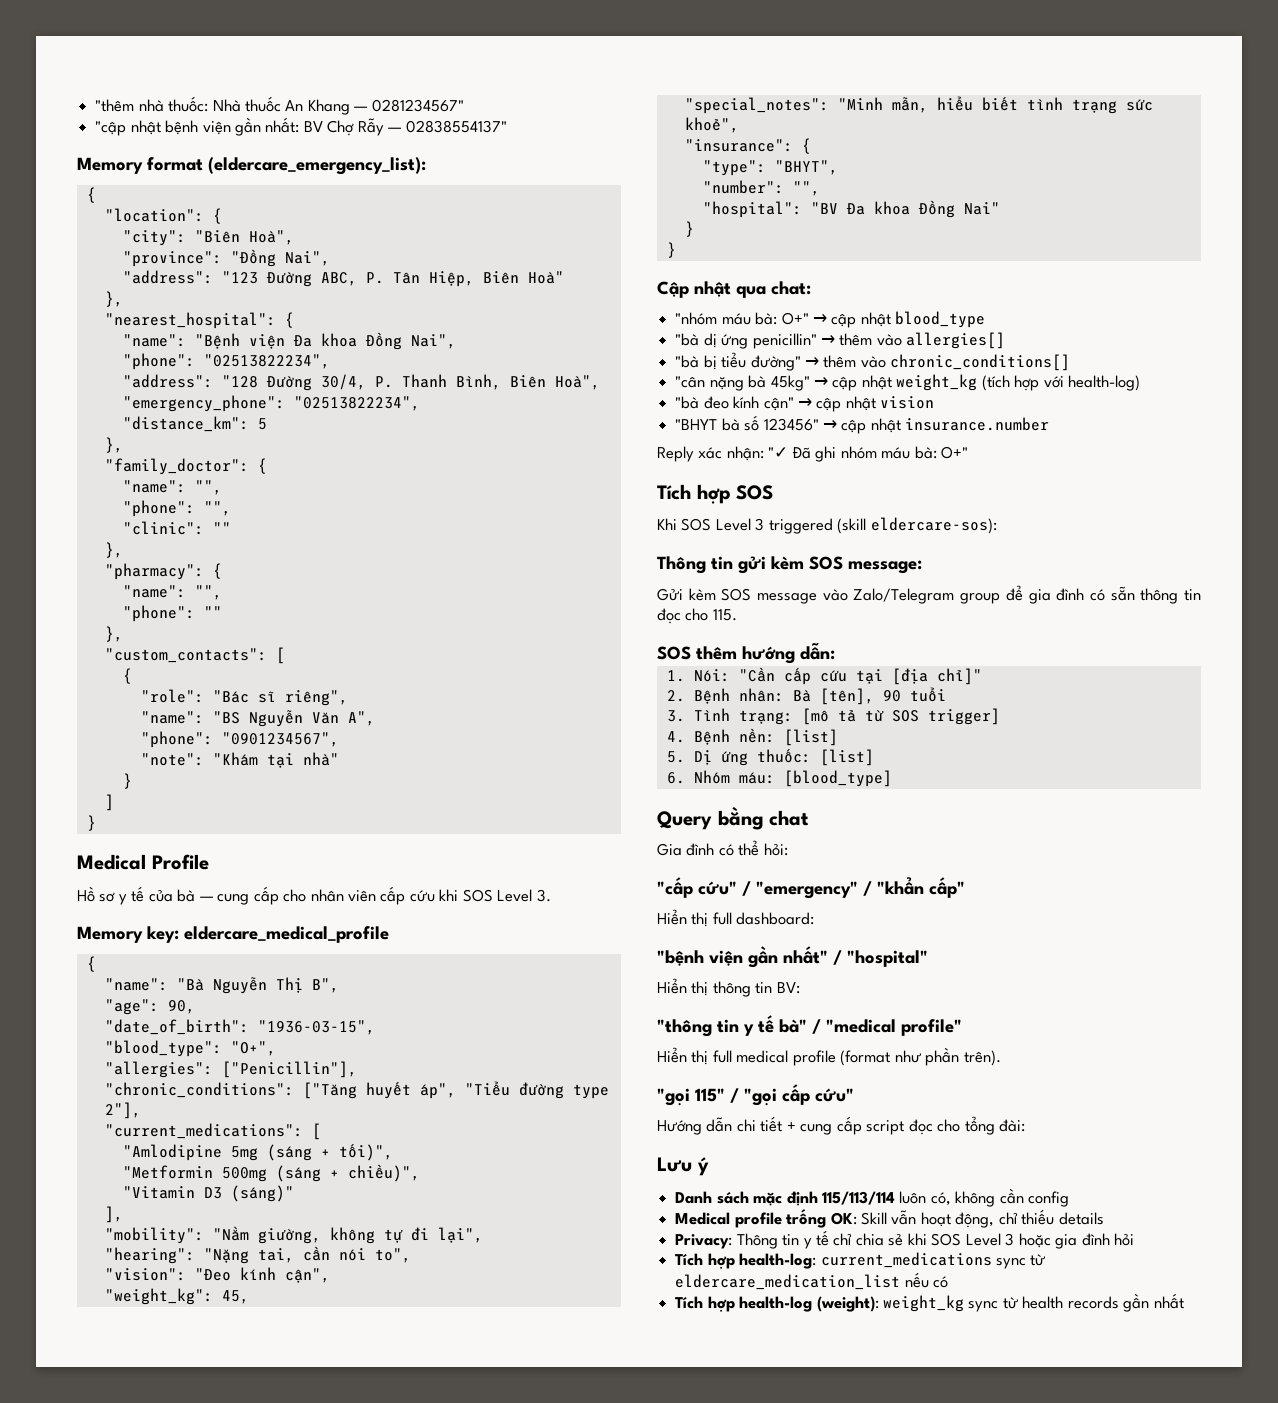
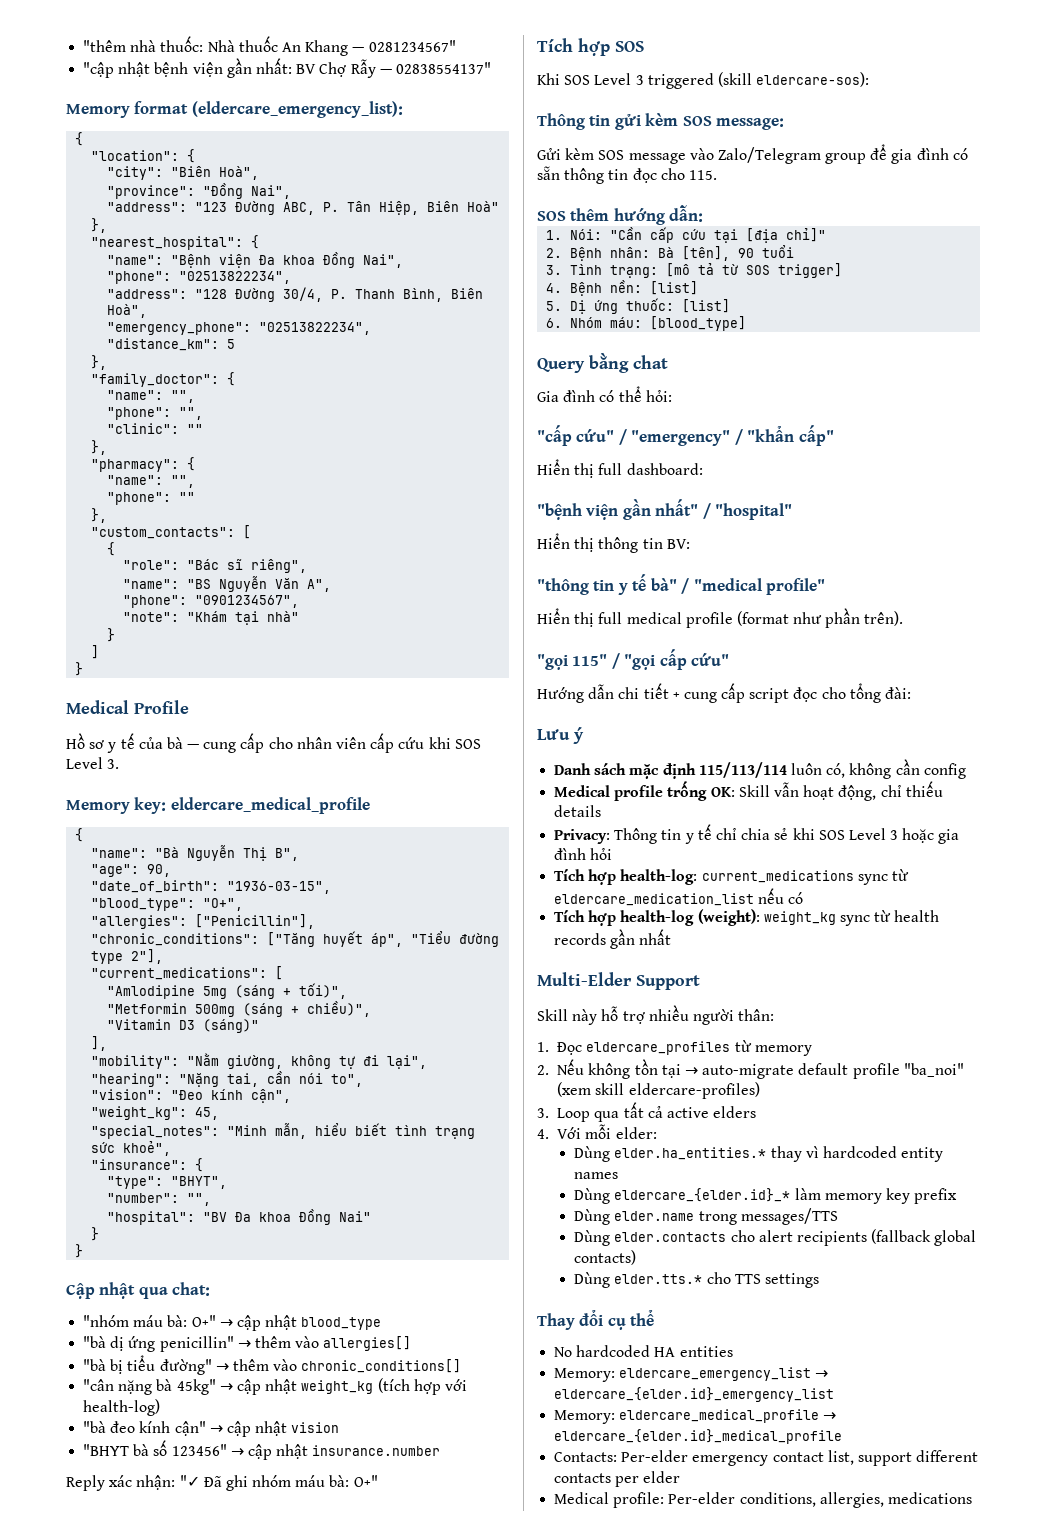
(1184, 1301) none -> [537,972,700,990] [537,1005,775,1025] [537,1040,812,1056] [537,1059,964,1079] [557,1082,760,1099] [537,1102,757,1122] [537,1124,657,1139] [574,1146,944,1162] [574,1172,619,1179] [574,1188,958,1204] [574,1208,838,1225] [574,1229,977,1246] [574,1250,637,1265] [574,1272,820,1288] [537,1310,655,1330] [554,1345,733,1357] [554,1367,829,1382] [554,1387,835,1402] [554,1409,837,1424] [554,1429,843,1444] [554,1450,979,1466] [554,1471,681,1487] [554,1492,972,1508] // Multi-Elder Support // Skill này hỗ trợ nhiều người thân: // 1. Đọc eldercare_profiles từ memory // 2. Nếu không tồn tại → auto-migrate default profile "ba_noi" (xem skill eldercare-profiles) // 3. Loop qua tất cả active elders // 4. Với mỗi elder: // Dùng elder.ha_entities.* thay vì hardcoded entity names // Dùng eldercare_{elder.id}_* làm memory key prefix // Dùng elder.name trong messages/TTS // Dùng elder.contacts cho alert recipients (fallback global contacts) // Dùng elder.tts.* cho TTS settings // Thay đổi cụ thể // No hardcoded HA entities // Memory: eldercare_emergency_list → eldercare_{elder.id}_emergency_list // Memory: eldercare_medical_profile → eldercare_{elder.id}_medical_profile // Contacts: Per-elder emergency contact list, support different contacts per elder // Medical profile: Per-elder conditions, allergies, medications

